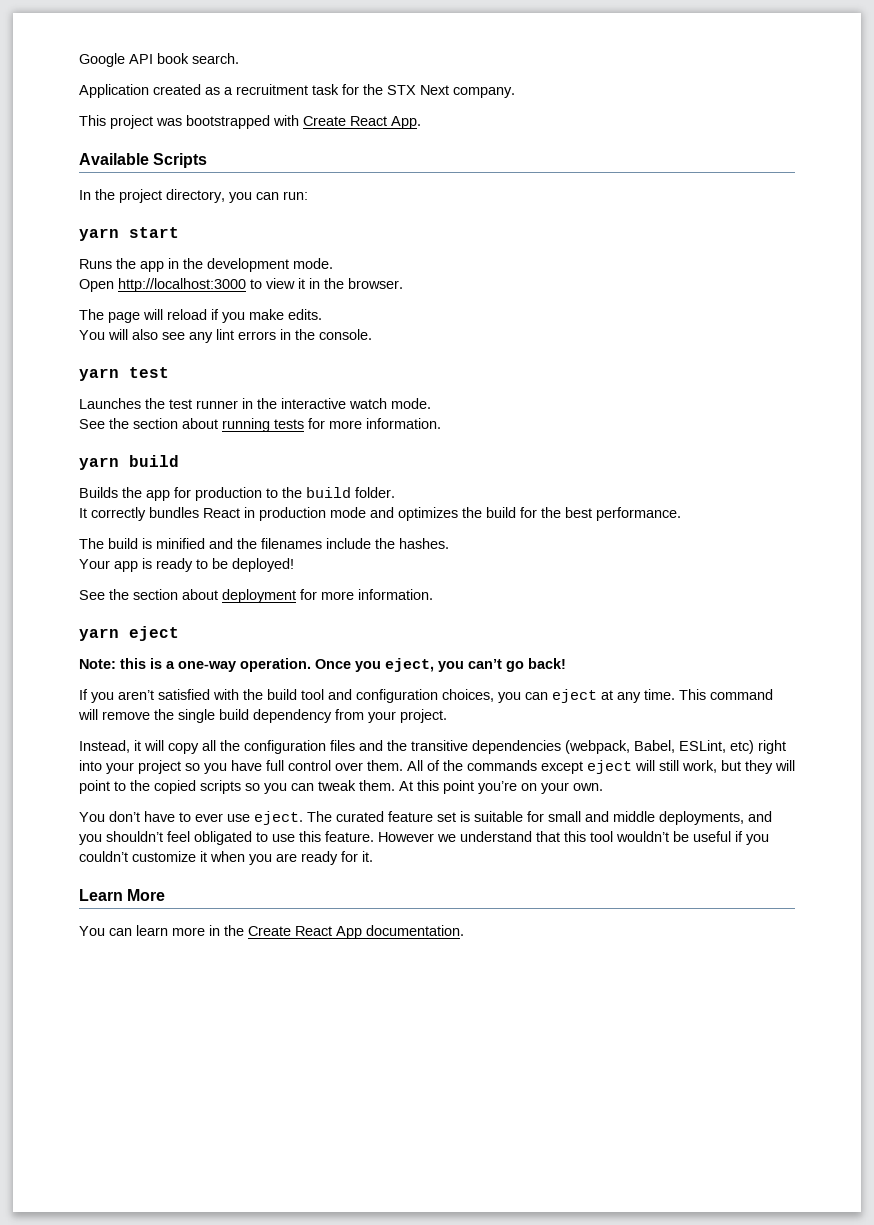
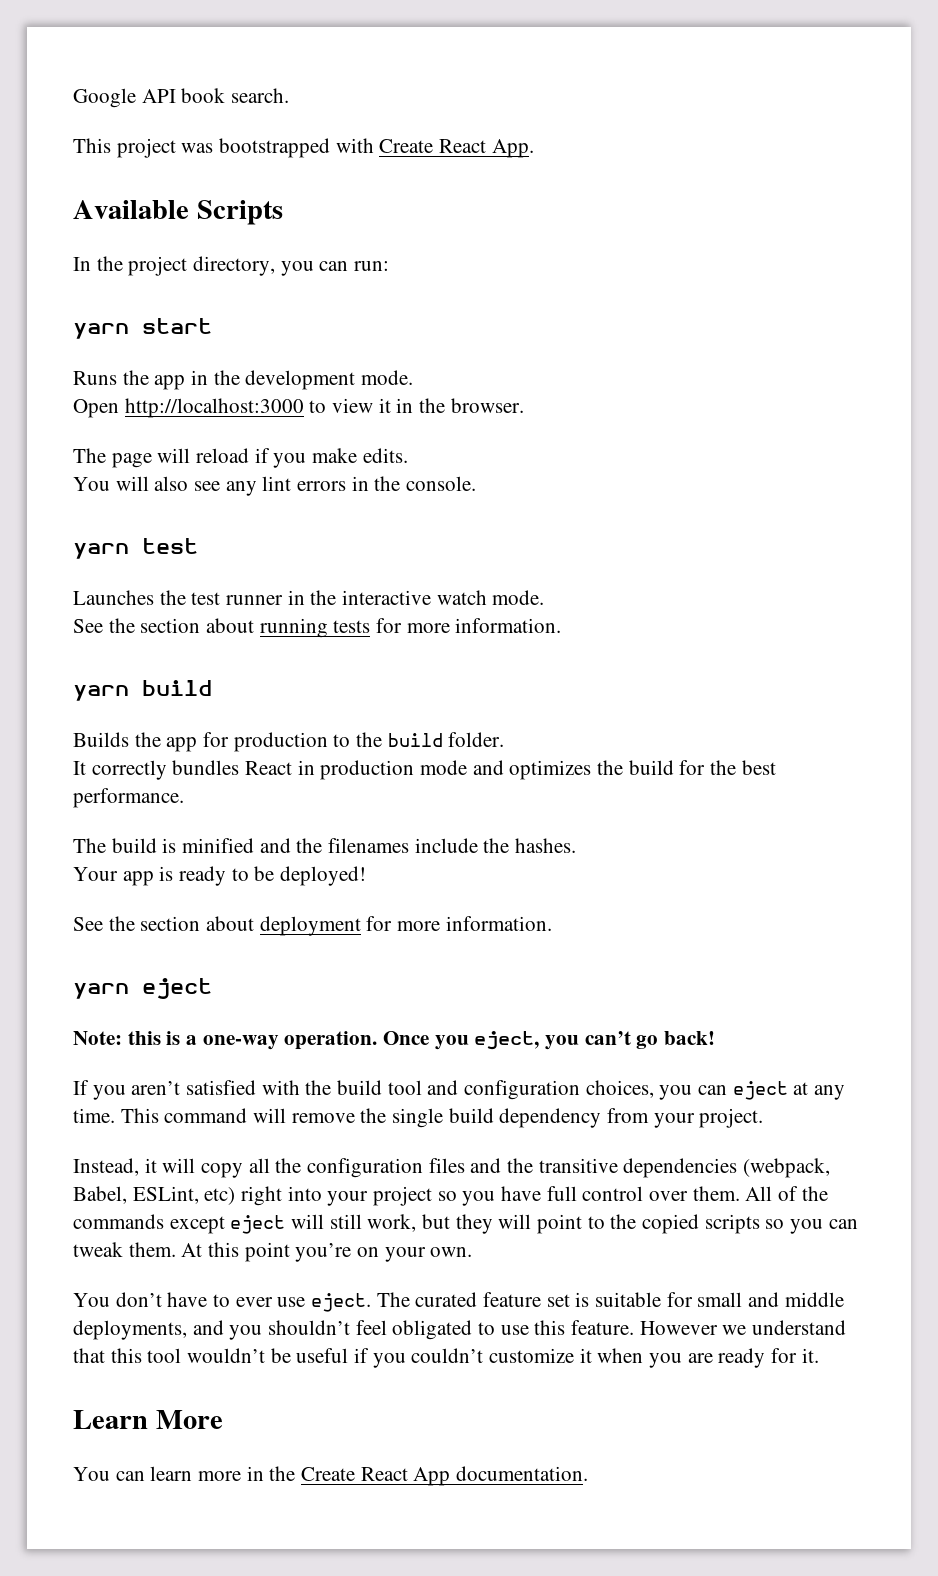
[79,84,515,98] // Application created as a recruitment task for the STX Next company. -> (290, 95) none

